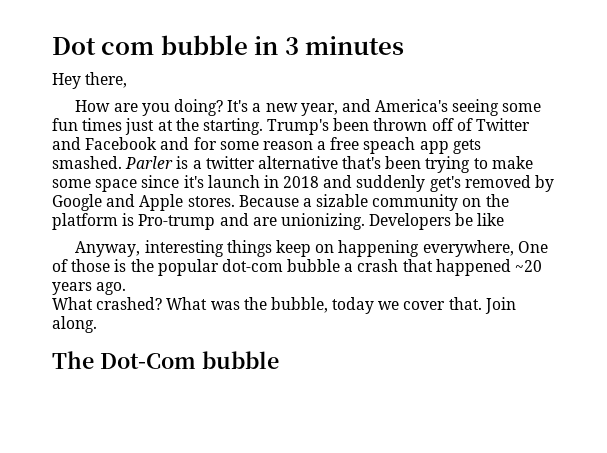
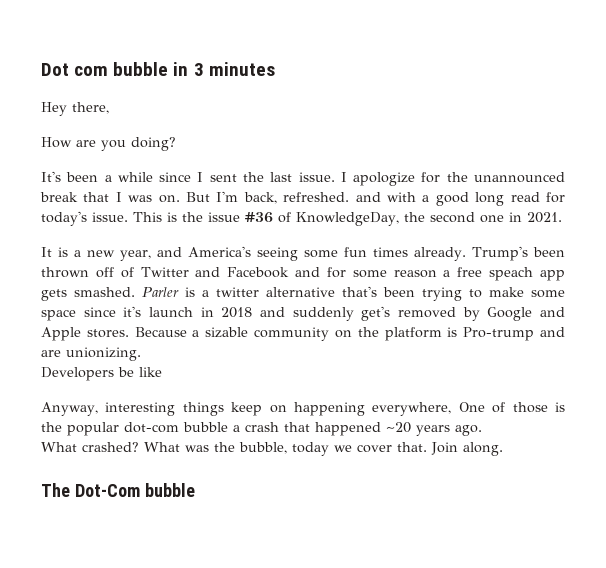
[227,100,249,112] It's -> [41,171,565,186] [40,191,565,206] [41,211,562,226] [41,247,69,257] // It's been a while since I sent the last issue. I apologize for the unannounced break that I was on. But I'm back, refreshed. and with a good long read for today's issue. This is the issue #36 of KnowledgeDay, the second one in 2021. // It is
[125,118,263,135] just at the starting. -> [414,247,467,261] already.
(365, 221) none -> (141, 354) //

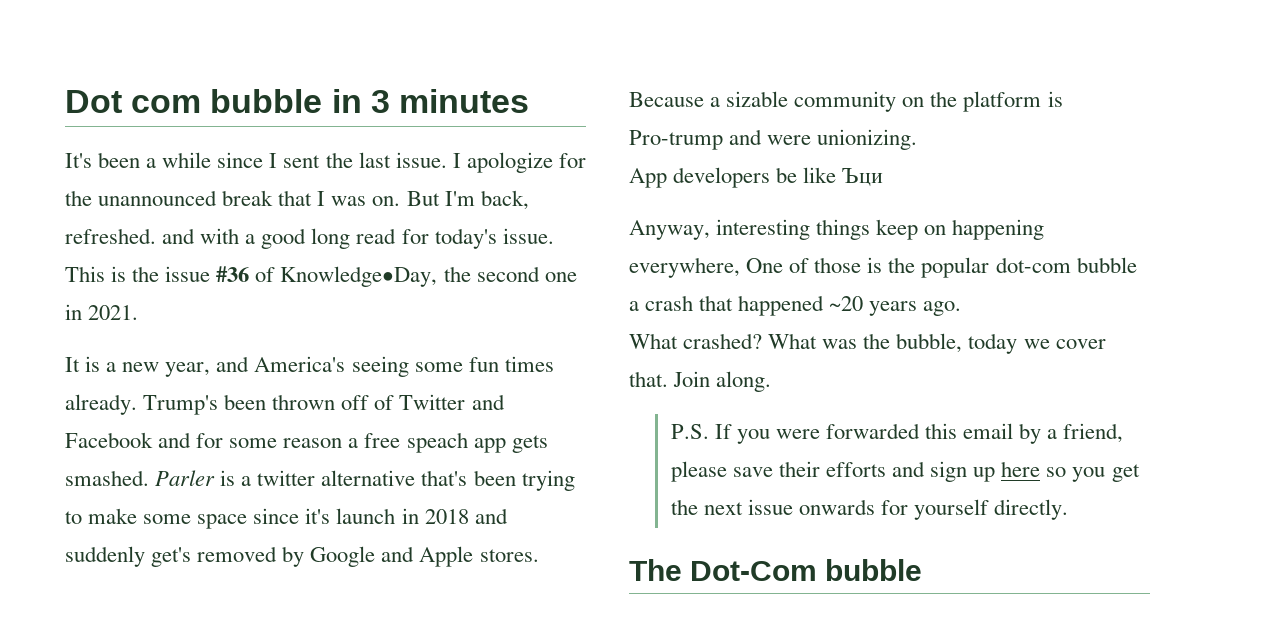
[41,102,109,116] [41,137,176,151] // Hey there, // How are you doing? -> (529, 101) none
[296,212,399,226] KnowledgeDay, -> [280,266,438,287] Knowledge•Day,
[41,350,61,357] are -> [767,135,812,145] were
[41,367,114,381] Developers -> [629,167,771,188] App developers
(162, 372) none -> [842,168,884,187] Ъци
(503, 449) none -> [670,423,1124,444] [670,461,1140,482] [670,499,1069,520] // P.S. If you were forwarded this email by a friend, please save their efforts and sign up here so you get the next issue onwards for yourself directly.

